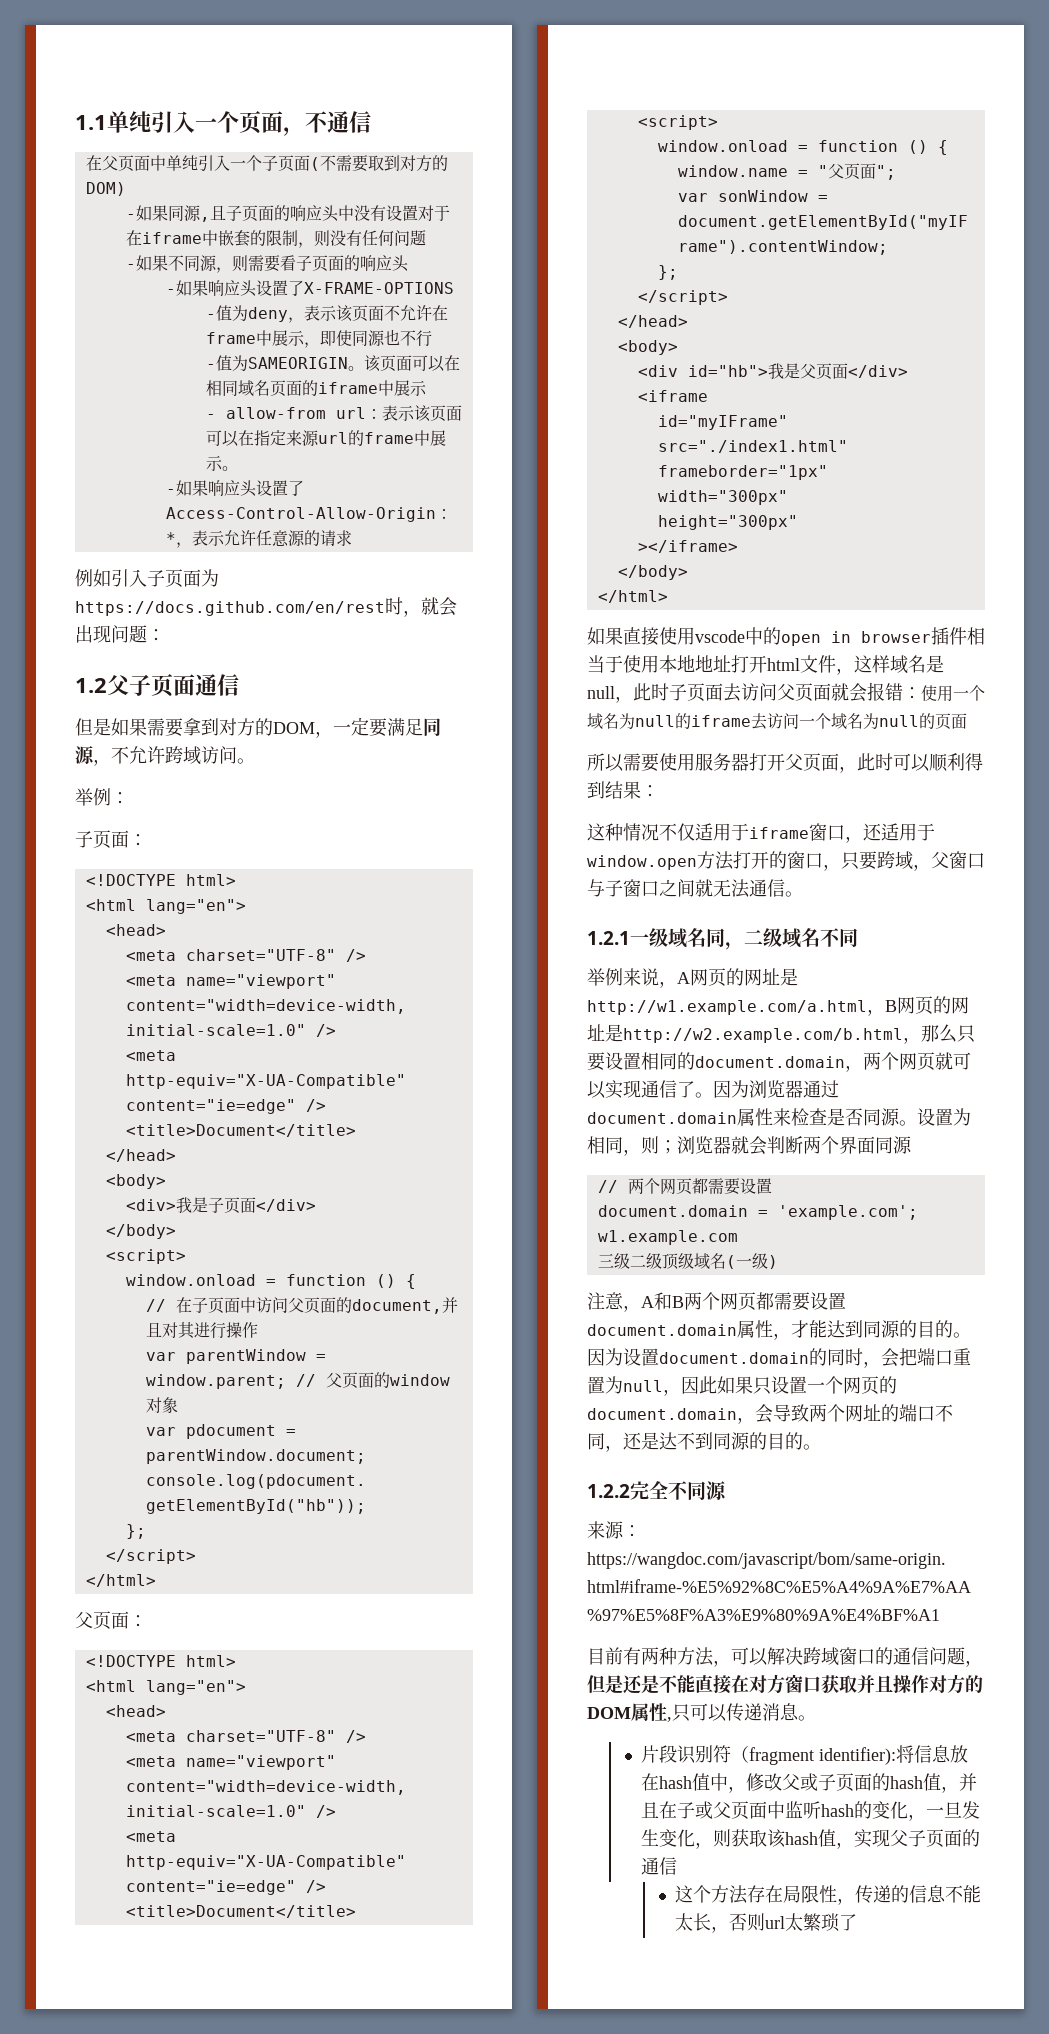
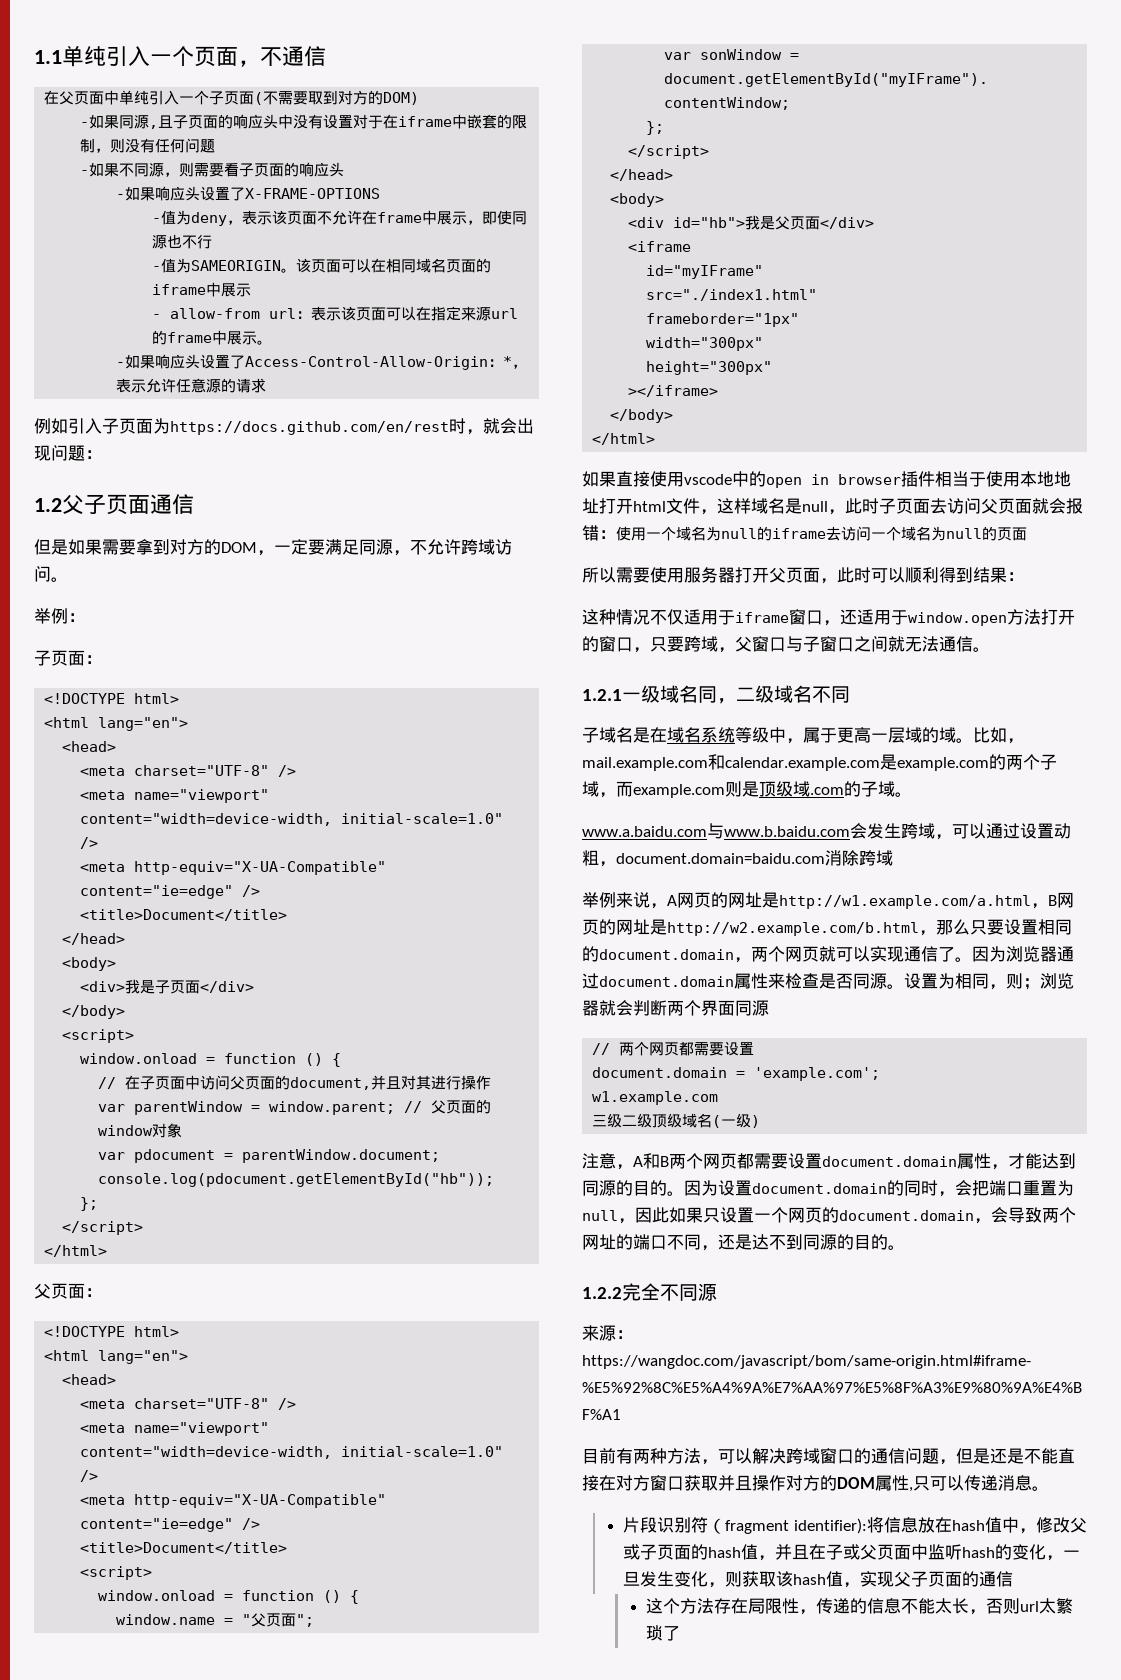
(858, 937) none -> [582,727,1024,744] [582,754,1057,771] [582,781,912,798] [582,823,1071,840] [582,850,893,867] // 子域名是在域名系统等级中，属于更高一层域的域。比如，mail.example.com和calendar.example.com是example.com的两个子域，而example.com则是顶级域.com的子域。 // www.a.baidu.com与www.b.baidu.com会发生跨域，可以通过设置动粗，document.domain=baidu.com消除跨域

